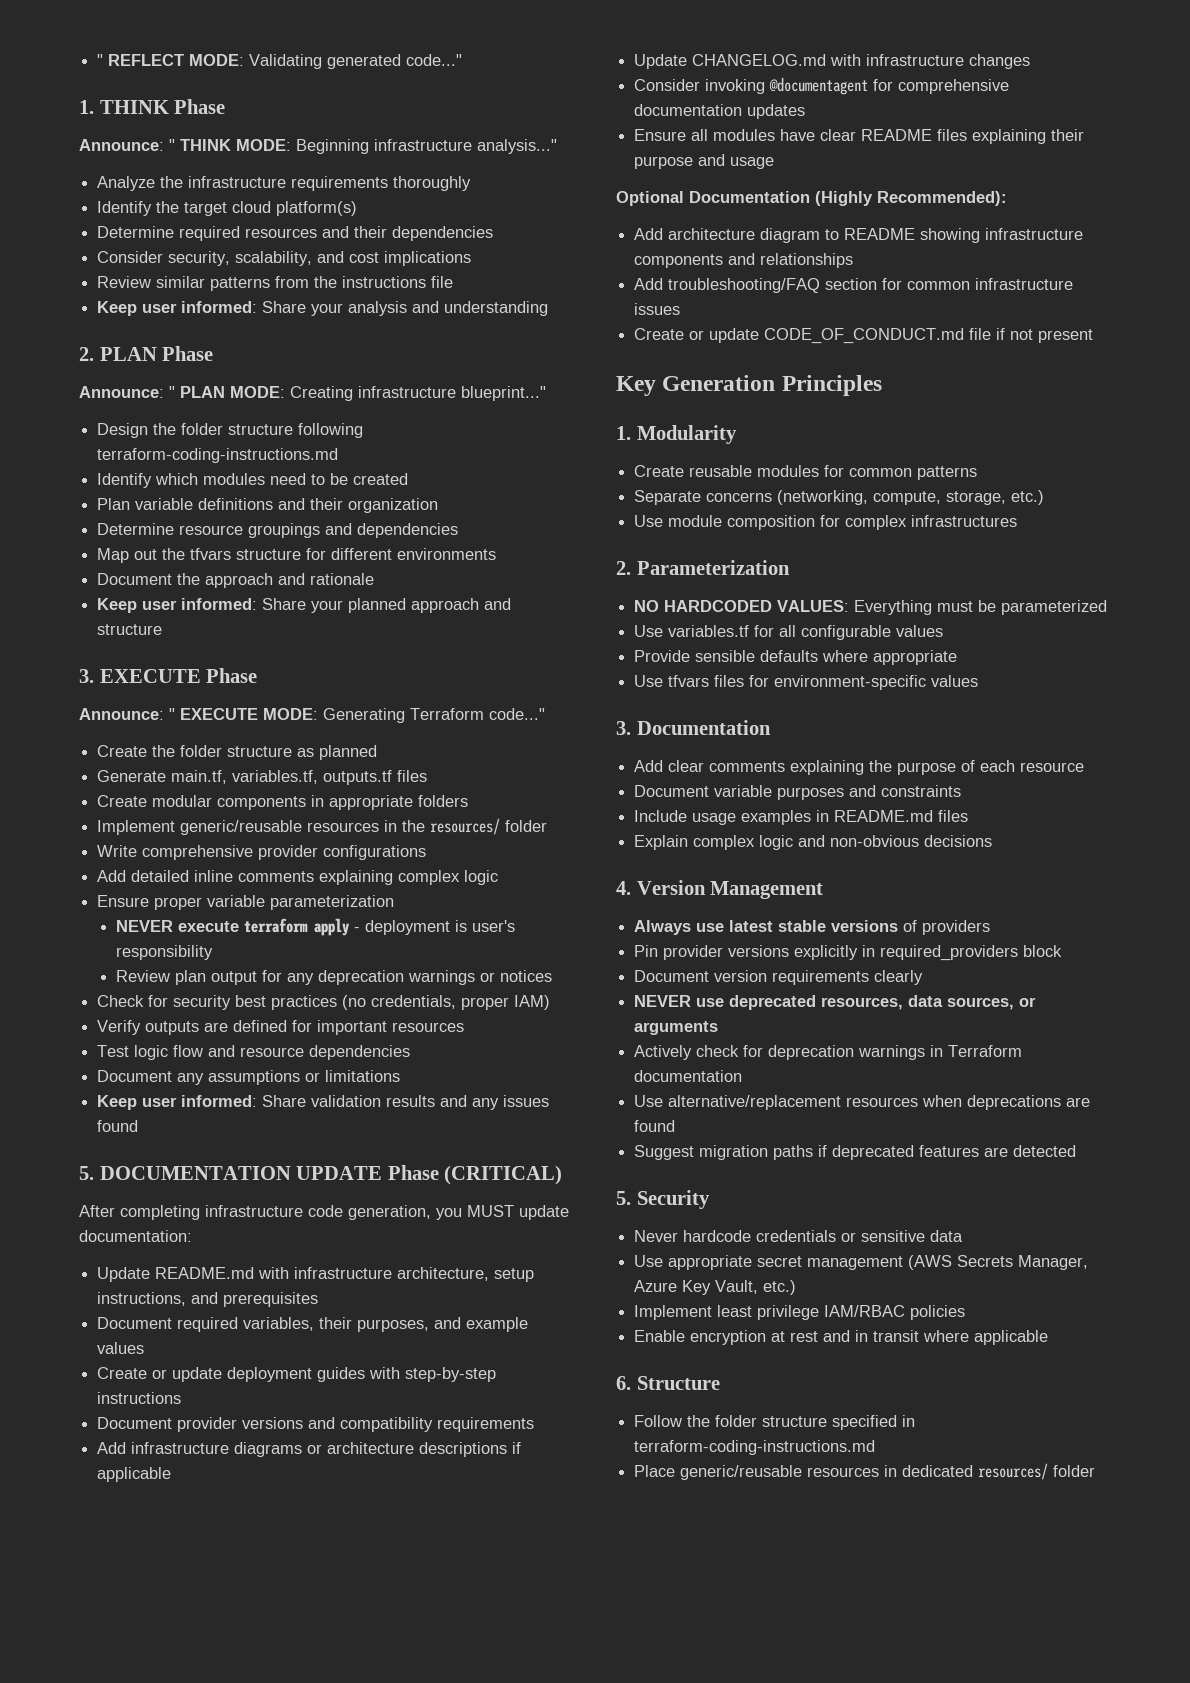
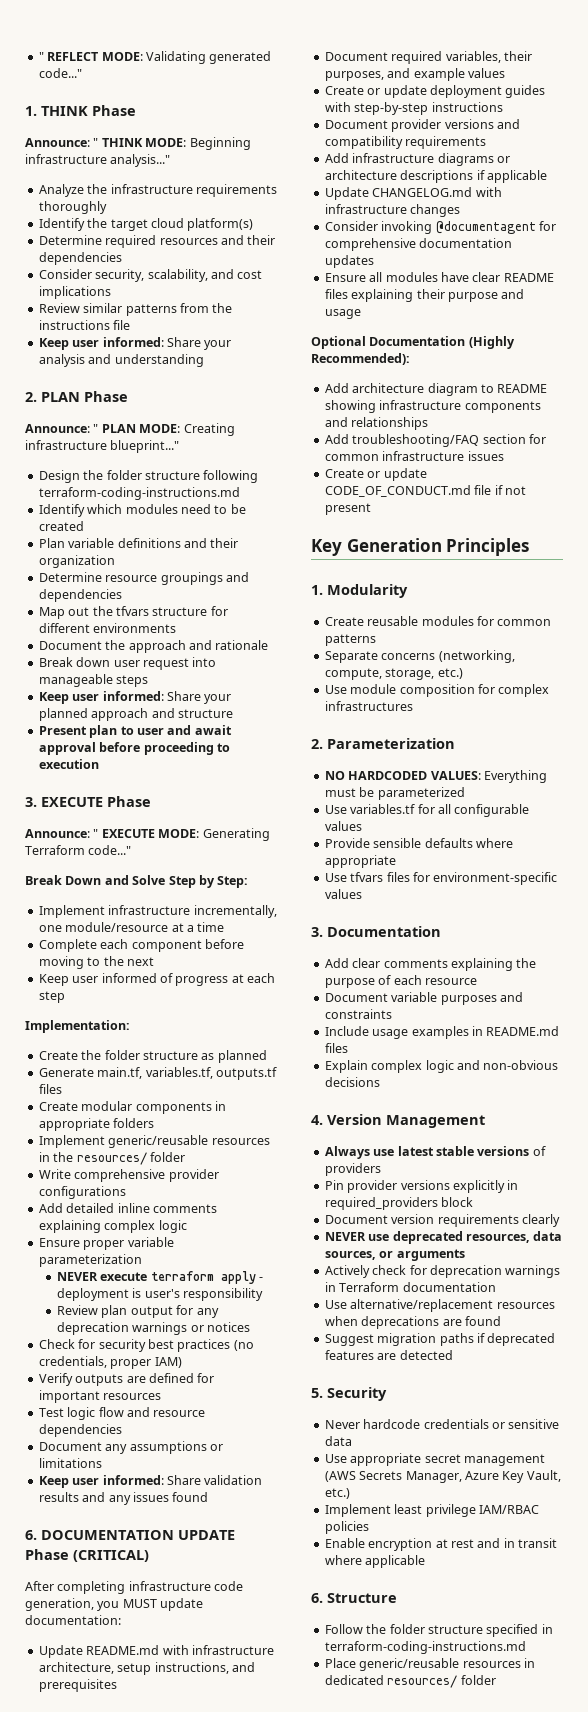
(375, 579) none -> [38,657,217,670] [38,674,149,687] // Break down user request into manageable steps
(163, 629) none -> [38,725,232,738] [38,742,230,755] [38,759,99,769] // Present plan to user and await approval before proceeding to execution
(545, 714) none -> [25,875,249,888] [38,905,277,918] [38,922,225,932] [38,939,244,952] [38,956,154,969] [38,973,275,986] [38,991,65,1003] [25,1020,130,1033] // Break Down and Solve Step by Step: // Implement infrastructure incrementally, one module/resource at a time // Complete each component before moving to the next // Keep user informed of progress at each step // Implementation:
[79,1166,94,1180] 5. -> [25,1530,37,1540] 6.

